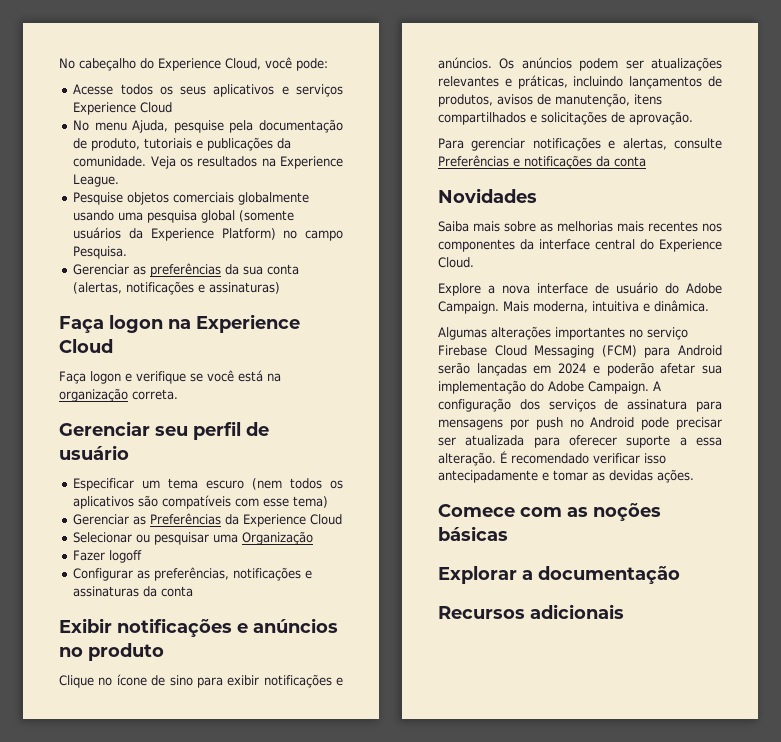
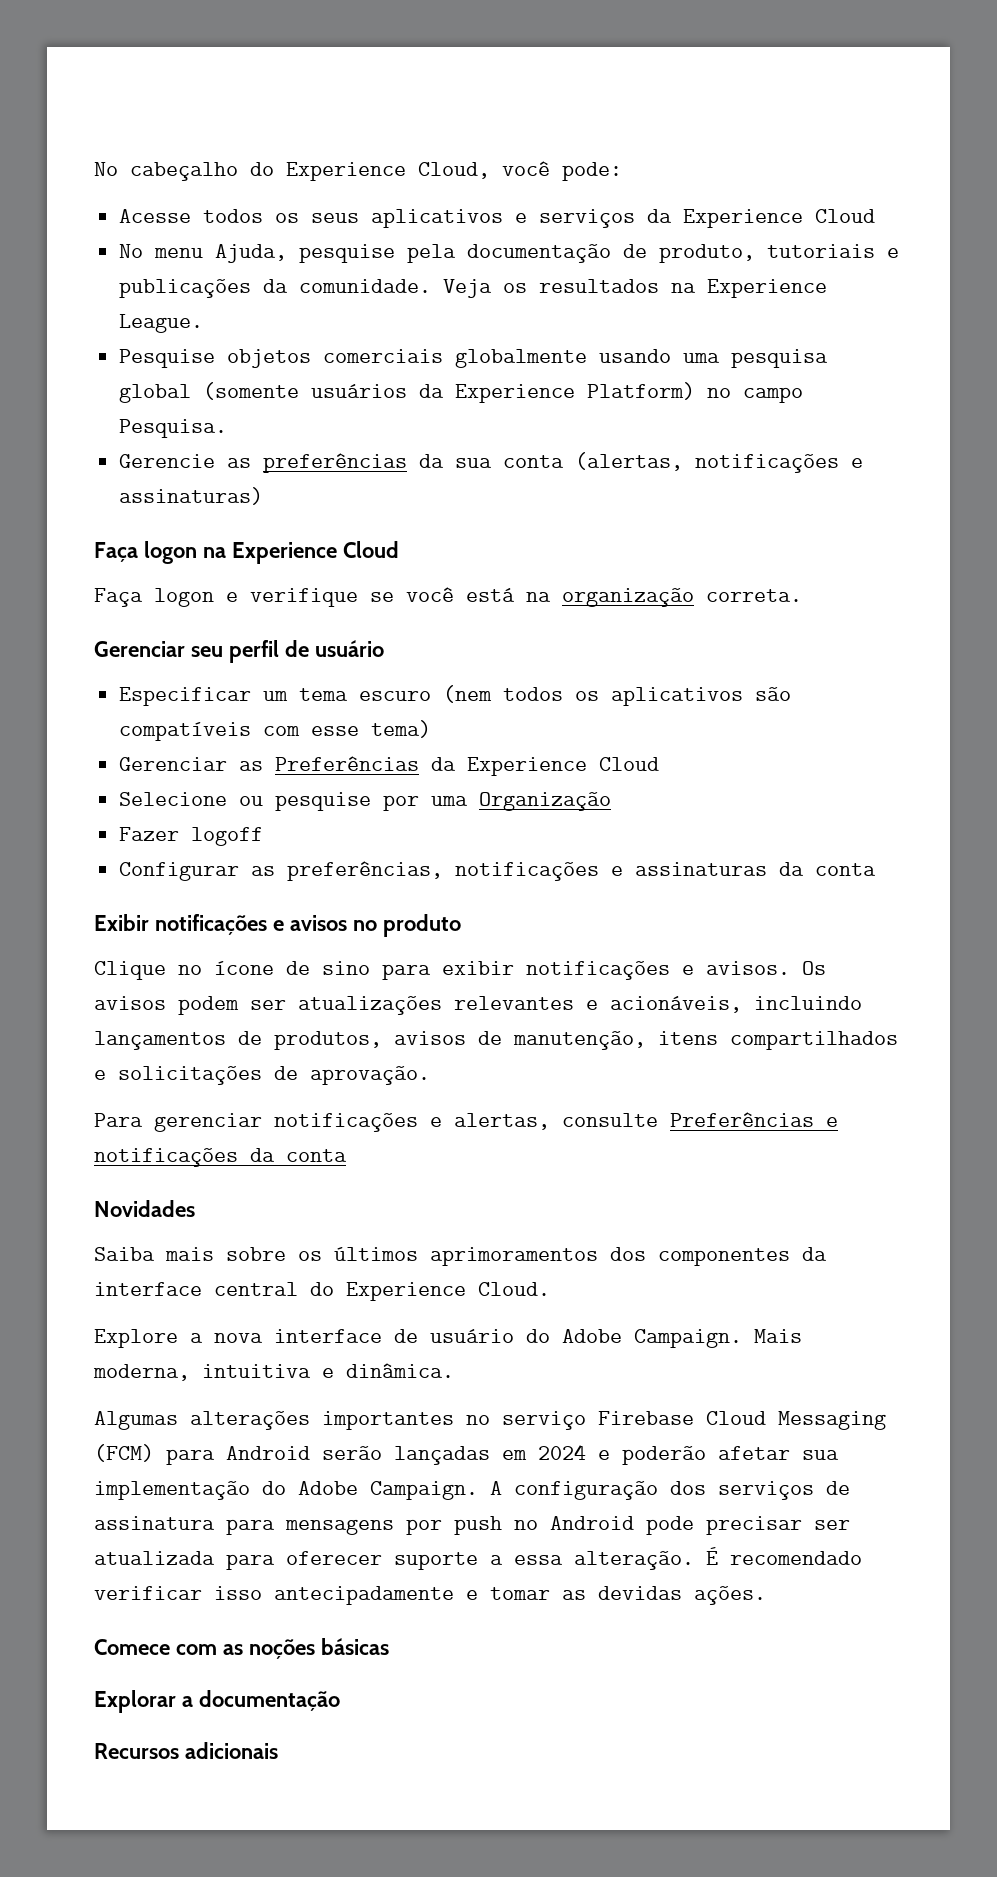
(343, 90) none -> [647,209,673,223] da
[73,264,130,275] Gerenciar -> [119,454,216,468] Gerencie
[73,532,210,545] Selecionar ou pesquisar -> [119,792,420,811] Selecione ou pesquise por
[253,618,338,633] anúncios -> [289,915,347,931] avisos
[438,57,572,69] anúncios. Os anúncios -> [706,961,826,975] [94,996,166,1010] avisos. Os avisos
[517,75,568,89] práticas, -> [610,996,742,1013] acionáveis,
[540,221,722,232] as melhorias mais recentes nos -> [298,1247,646,1266] os últimos aprimoramentos dos

